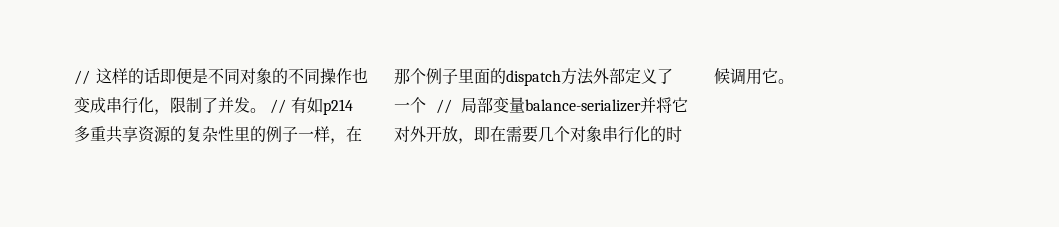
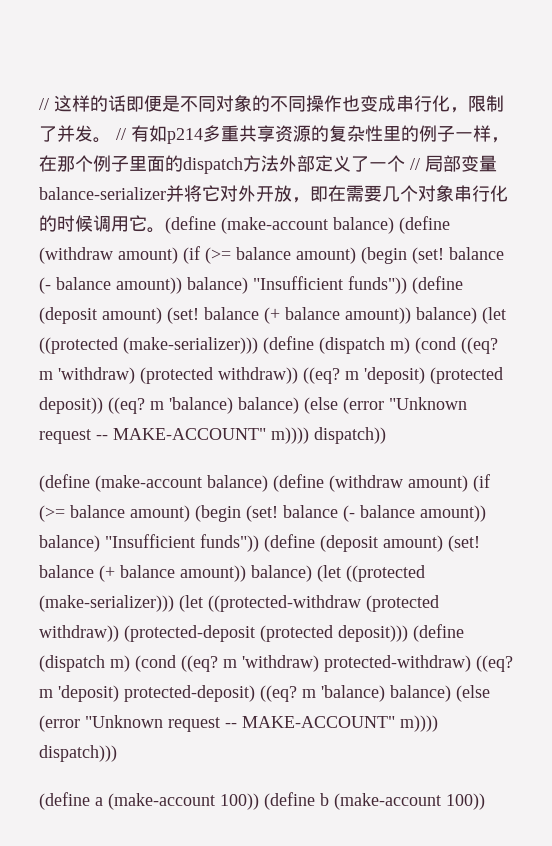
(794, 81) none -> [165,216,450,234] [39,246,504,264] [39,276,463,294] [39,307,506,324] [39,336,498,354] [39,367,503,384] [39,397,467,414] [39,427,386,444] [39,474,490,492] [39,505,486,522] [39,534,480,552] [39,565,425,582] [39,595,439,612] [39,624,464,642] [39,655,513,672] [39,685,490,702] [39,715,438,732] [39,745,117,762] [39,792,485,810] (define (make-account balance) (define (withdraw amount) (if (>= balance amount) (begin (set! balance (- balance amount)) balance) "Insufficient funds")) (define (deposit amount) (set! balance (+ balance amount)) balance) (let ((protected (make-serializer))) (define (dispatch m) (cond ((eq? m 'withdraw) (protected withdraw)) ((eq? m 'deposit) (protected deposit)) ((eq? m 'balance) balance) (else (error "Unknown request -- MAKE-ACCOUNT" m)))) dispatch)) // (define (make-account balance) (define (withdraw amount) (if (>= balance amount) (begin (set! balance (- balance amount)) balance) "Insufficient funds")) (define (deposit amount) (set! balance (+ balance amount)) balance) (let ((protected (make-serializer))) (let ((protected-withdraw (protected withdraw)) (protected-deposit (protected deposit))) (define (dispatch m) (cond ((eq? m 'withdraw) protected-withdraw) ((eq? m 'deposit) protected-deposit) ((eq? m 'balance) balance) (else (error "Unknown request -- MAKE-ACCOUNT" m)))) dispatch))) // (define a (make-account 100)) (define b (make-account 100))

